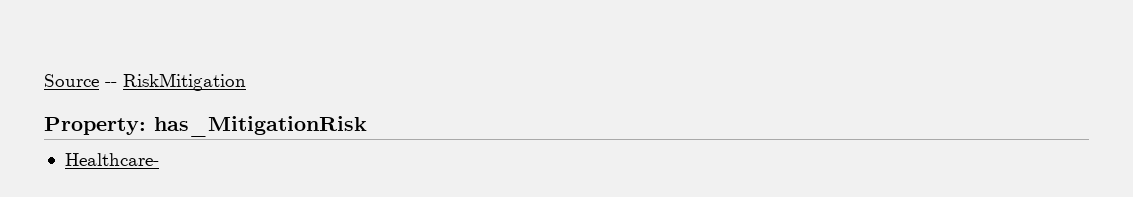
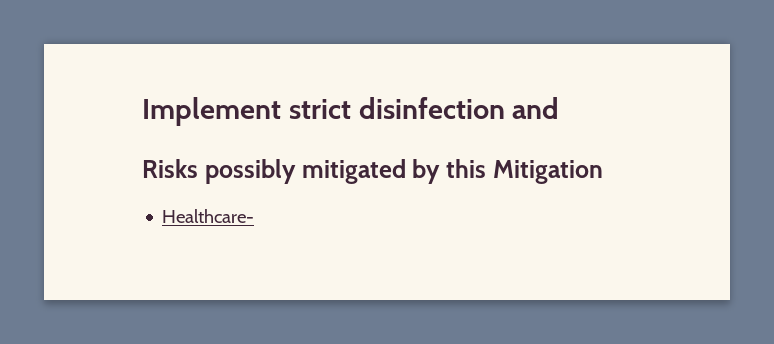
[44,73,246,91] [44,116,367,137] Source -- RiskMitigation // Property: has_MitigationRisk -> [142,97,560,126] [142,159,603,184] Implement strict disinfection and // Risks possibly mitigated by this Mitigation

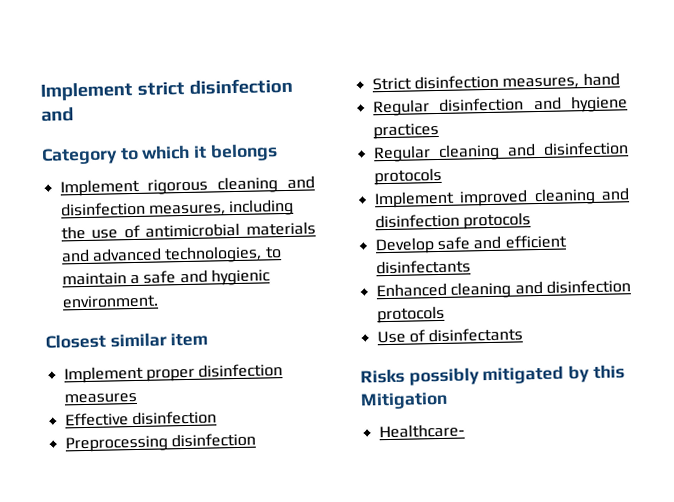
(560, 108) none -> [41,143,278,165] [59,175,315,197] [60,198,295,217] [60,221,317,240] [60,245,282,264] [61,268,270,286] [61,294,159,309] [45,332,209,349] [63,363,284,384] [63,392,137,404] [64,410,217,427] [64,432,256,453] [371,72,620,91] [372,95,628,117] [372,122,439,140] [372,141,629,163] [373,167,442,186] [373,187,630,209] [374,212,531,230] [374,234,567,255] [375,259,471,275] [375,279,631,299] [376,305,445,324] [376,327,524,344] // Category to which it belongs // Implement rigorous cleaning and disinfection measures, including the use of antimicrobial materials and advanced technologies, to maintain a safe and hygienic environment. // Closest similar item // Implement proper disinfection measures // Effective disinfection // Preprocessing disinfection // Strict disinfection measures, hand // Regular disinfection and hygiene practices // Regular cleaning and disinfection protocols // Implement improved cleaning and disinfection protocols // Develop safe and efficient disinfectants // Enhanced cleaning and disinfection protocols // Use of disinfectants

